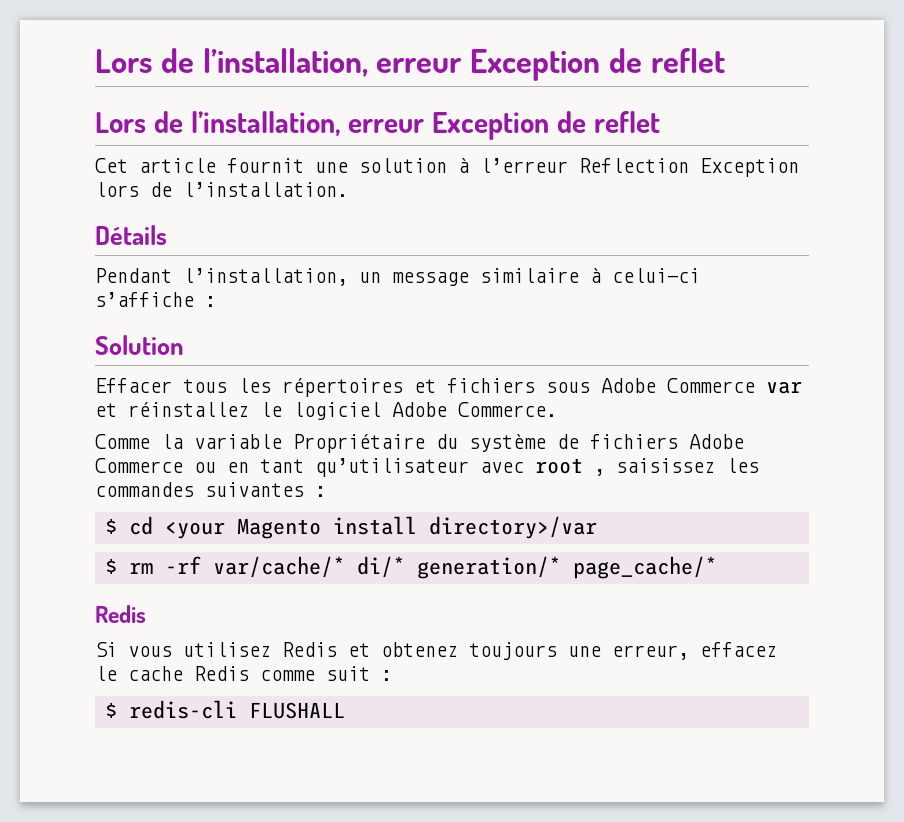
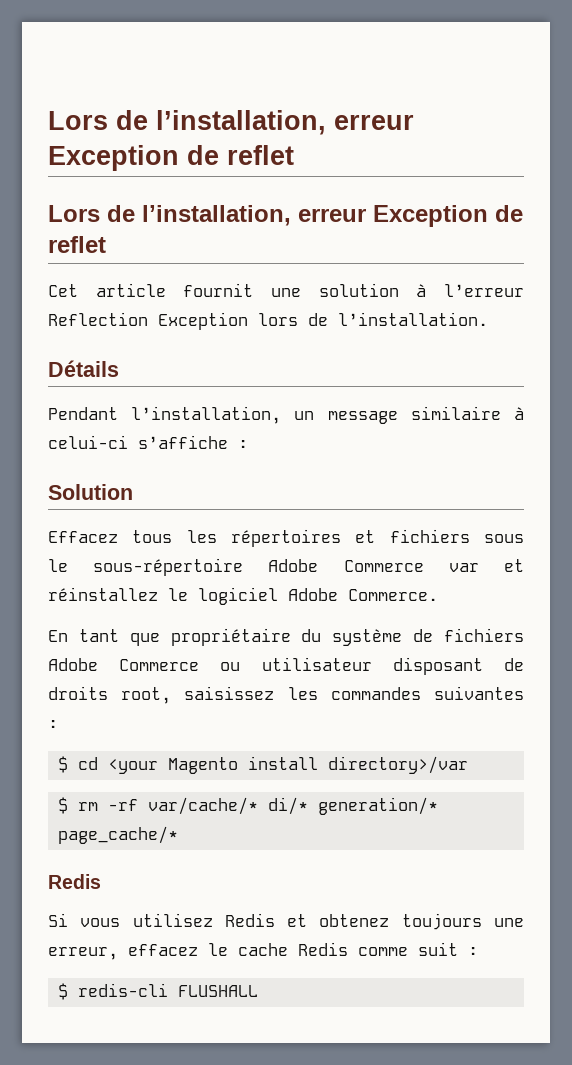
[95,378,172,393] Effacer -> [48,531,118,543] Effacez
(590, 387) none -> [48,558,244,576] le sous-répertoire
[95,434,425,453] Comme la variable Propriétaire -> [48,628,291,646] En tant que propriétaire
[227,458,605,477] en tant qu’utilisateur avec root , -> [261,657,524,675] [48,686,172,704] utilisateur disposant de droits root,

